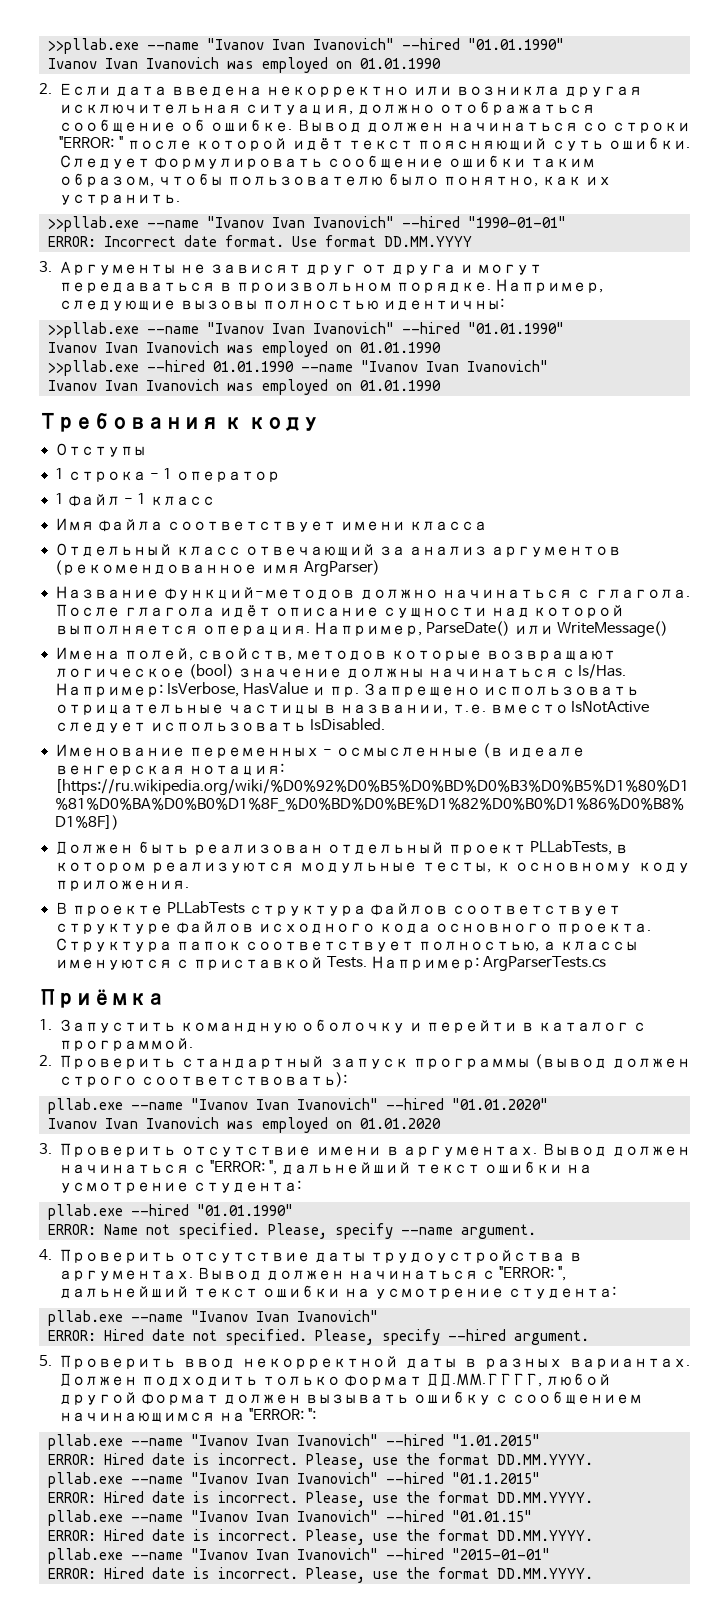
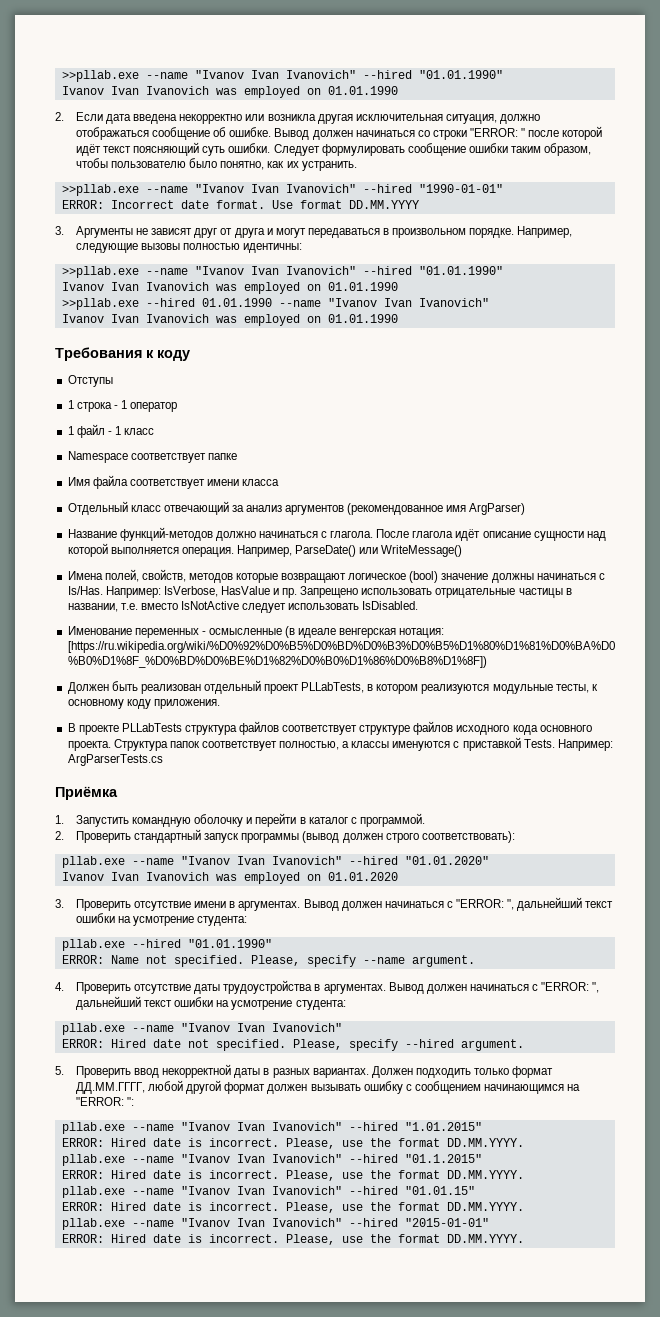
(215, 501) none -> [67,451,237,463] // Namespace соответствует папке

